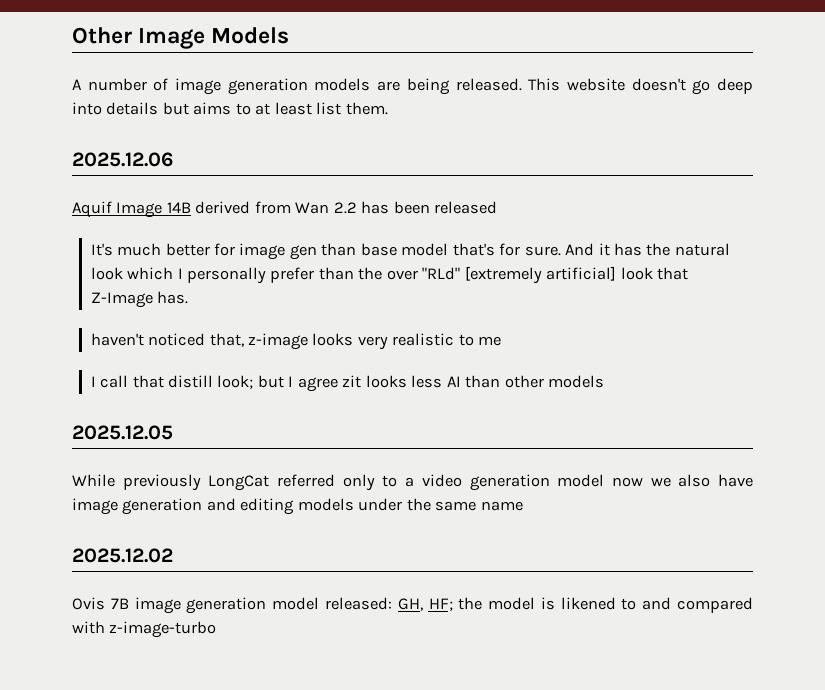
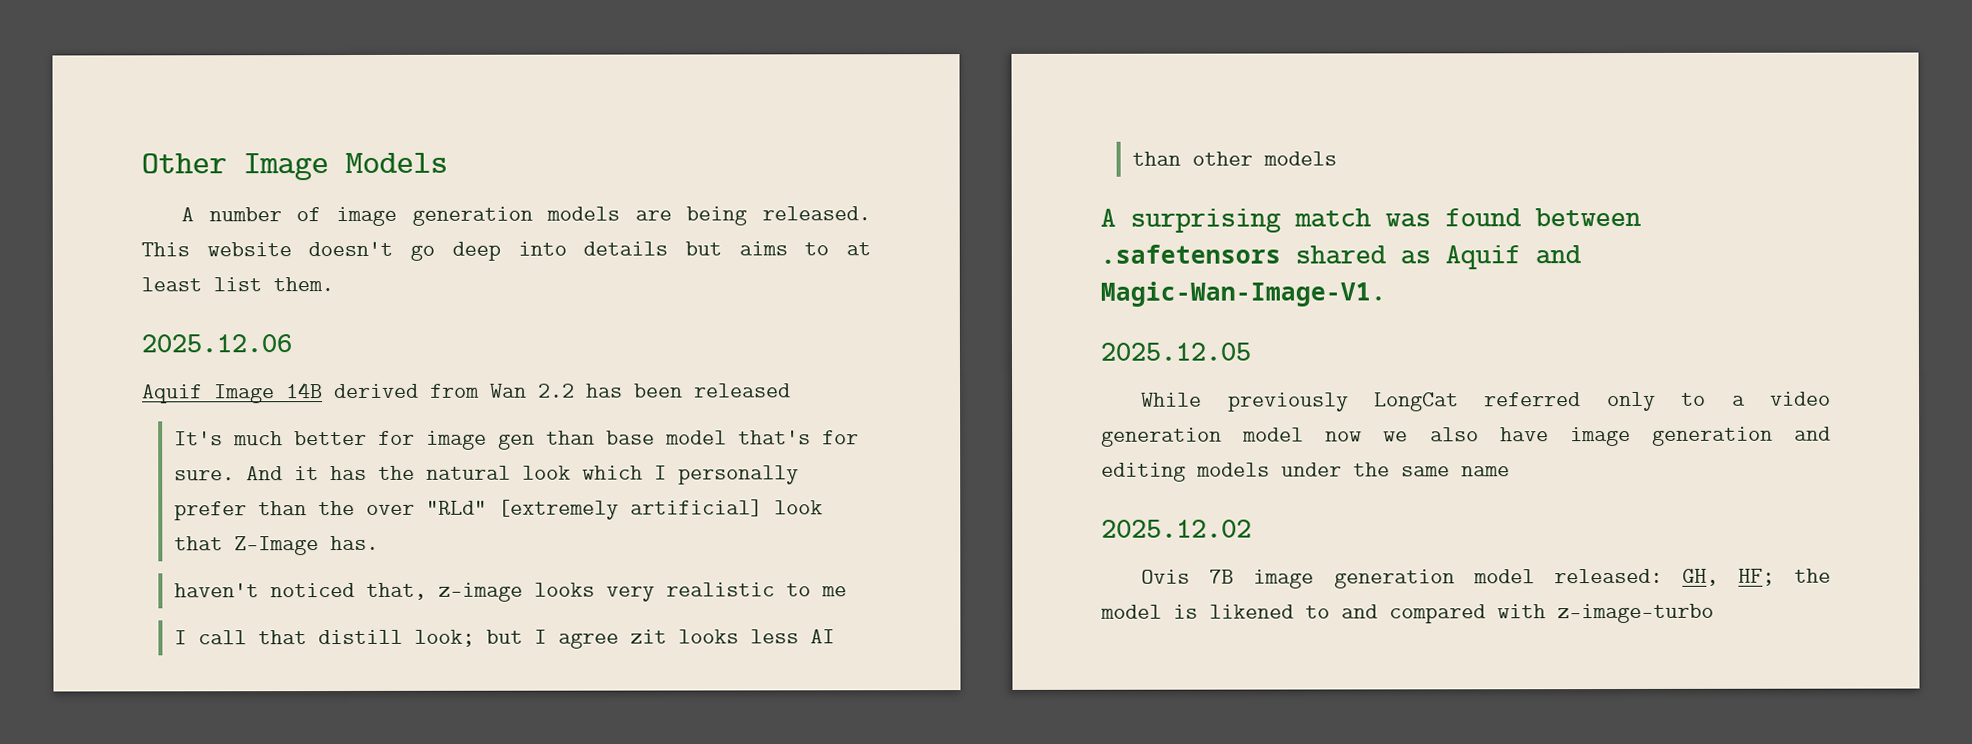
(605, 381) none -> [1100,207,1642,233] [1100,244,1582,270] [1100,281,1386,307] // A surprising match was found between .safetensors shared as Aquif and Magic-Wan-Image-V1.

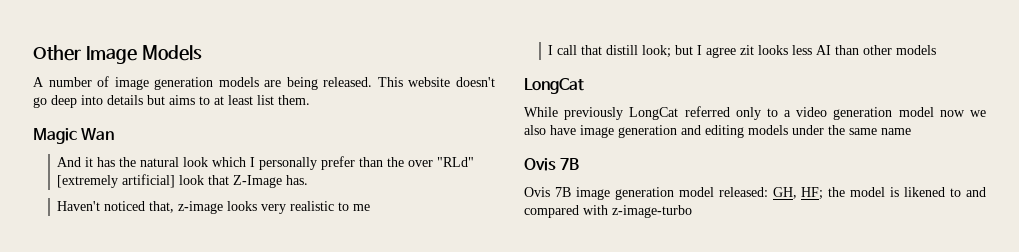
[141,334,292,353] [142,382,791,404] [174,430,860,450] [174,470,236,481] 2025.12.06 // Aquif Image 14B derived from Wan 2.2 has been released // It's much better for image gen than base model that's for sure. -> [33,128,115,144] Magic Wan //
[174,583,260,598] haven't -> [57,201,101,211] Haven't
[1100,207,1642,233] [1100,244,1582,270] [1100,281,1386,307] [1100,342,1251,361] A surprising match was found between .safetensors shared as Aquif and Magic-Wan-Image-V1. // 2025.12.05 -> [524,78,584,94] LongCat
[1101,519,1252,538] 2025.12.02 -> [524,158,580,171] Ovis 7B

